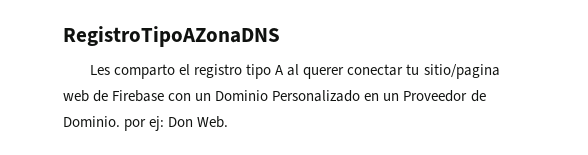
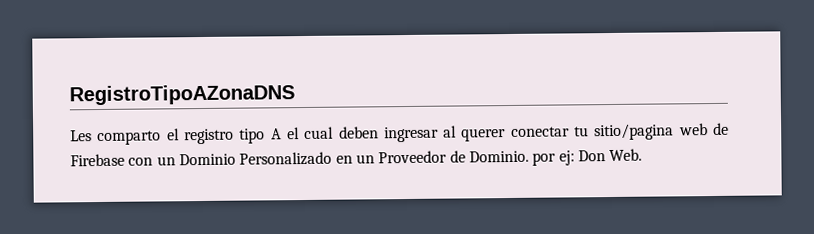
(285, 70) none -> [286,126,439,143] el cual deben ingresar

